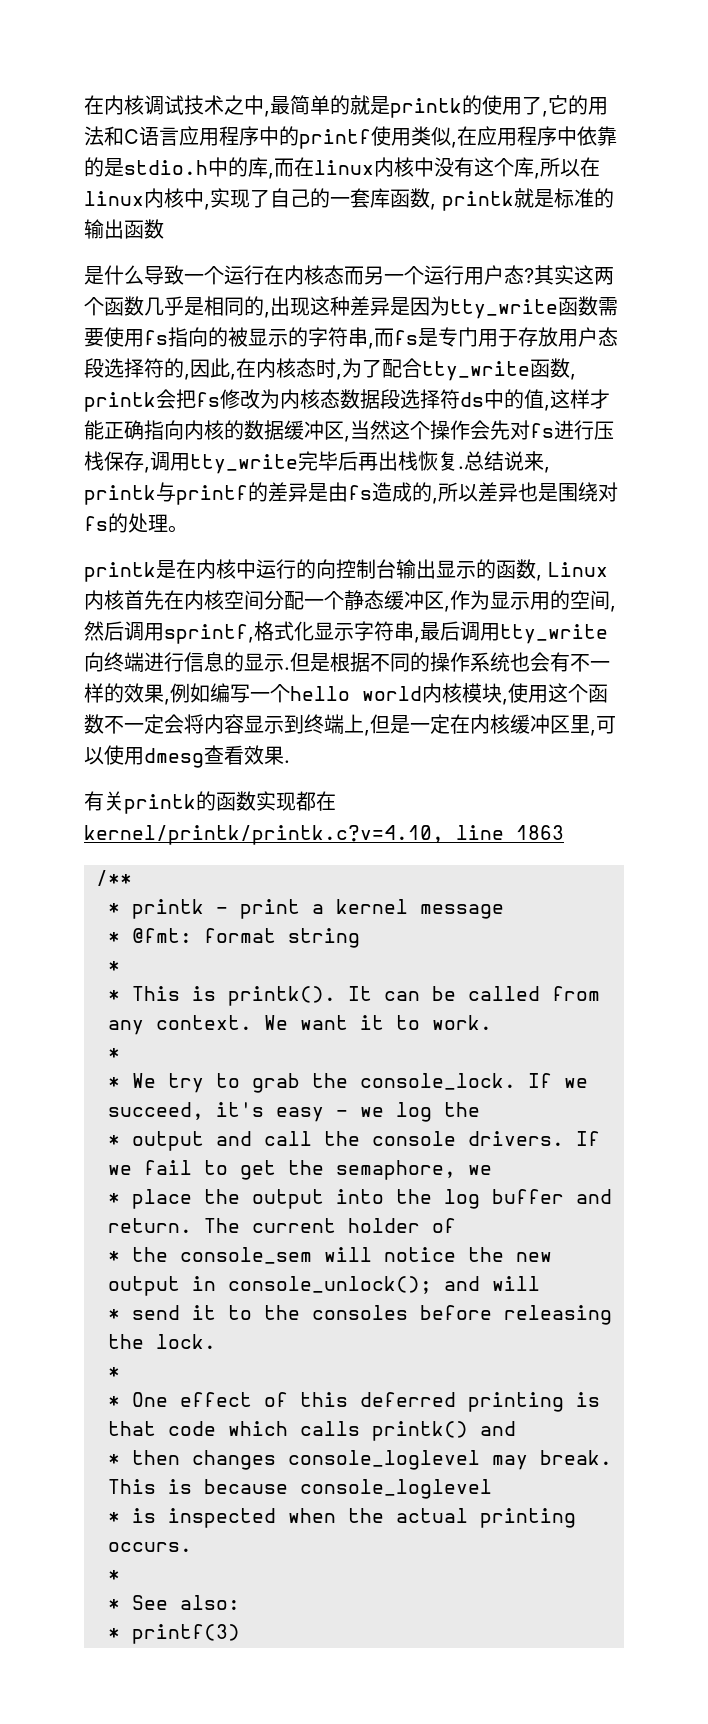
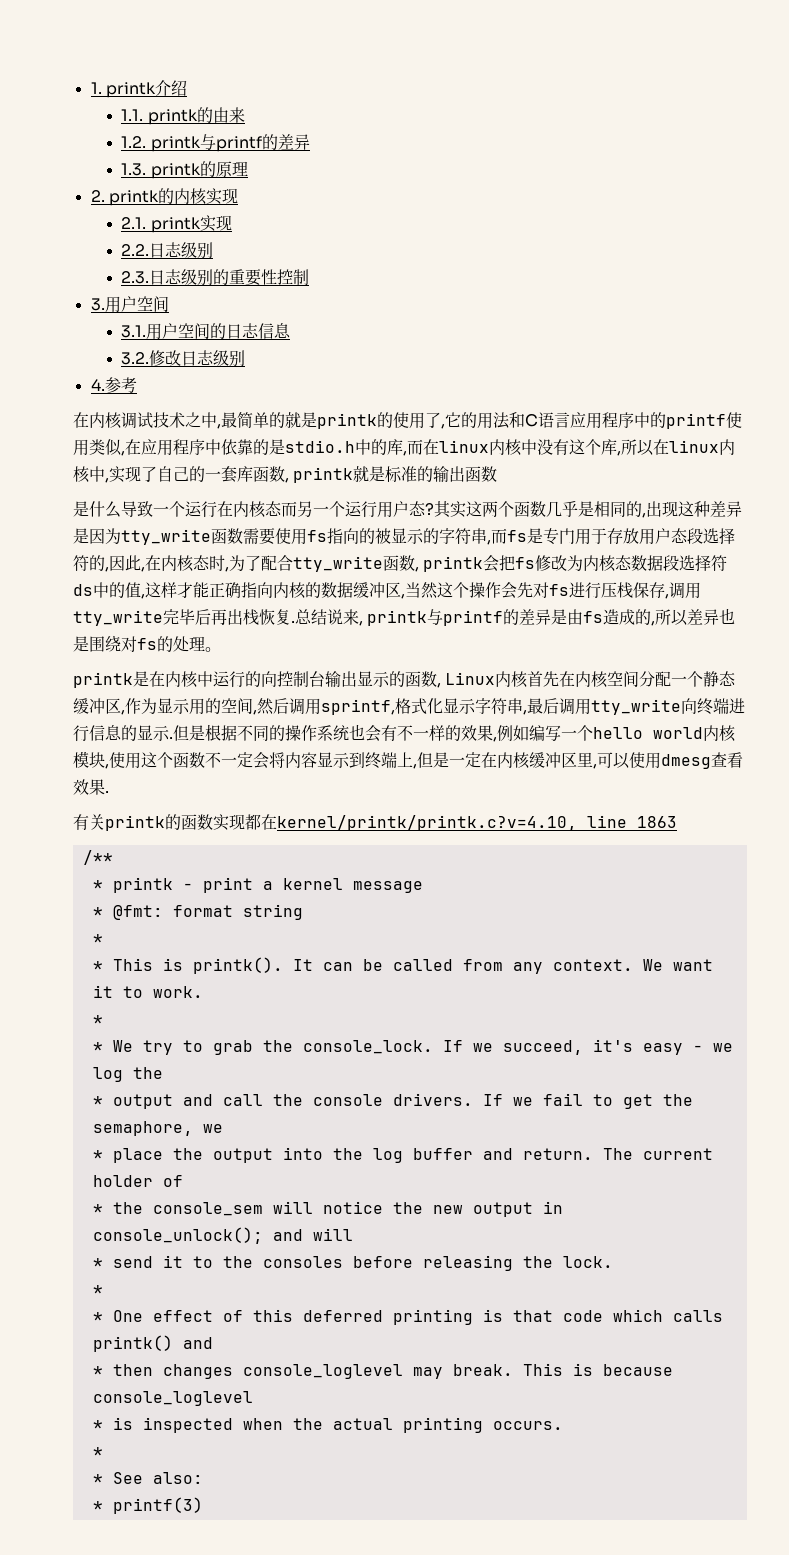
(84, 105) none -> [90,80,187,98] [121,107,245,125] [121,134,310,152] [121,161,248,179] [90,188,238,206] [121,215,232,233] [121,242,214,258] [121,269,310,286] [90,296,169,313] [121,323,292,340] [121,350,246,366] [90,377,137,393] 1. printk介绍 // 1.1. printk的由来 // 1.2. printk与printf的差异 // 1.3. printk的原理 // 2. printk的内核实现 // 2.1. printk实现 // 2.2.日志级别 // 2.3.日志级别的重要性控制 // 3.用户空间 // 3.1.用户空间的日志信息 // 3.2.修改日志级别 // 4.参考 //

